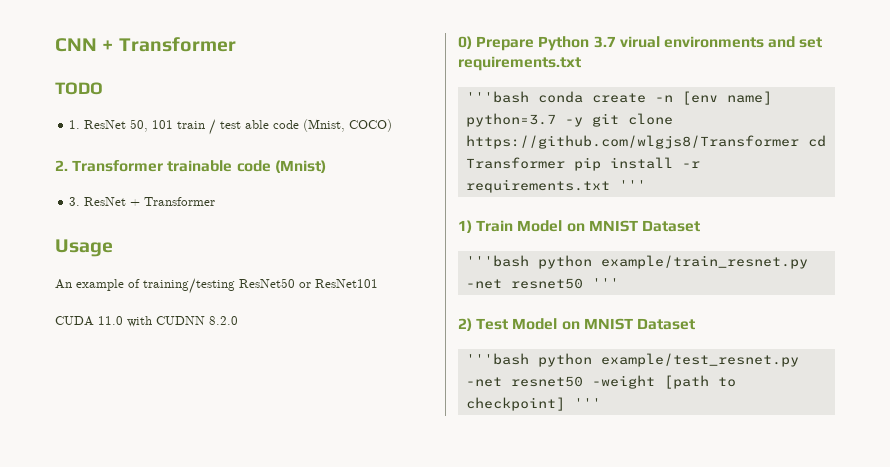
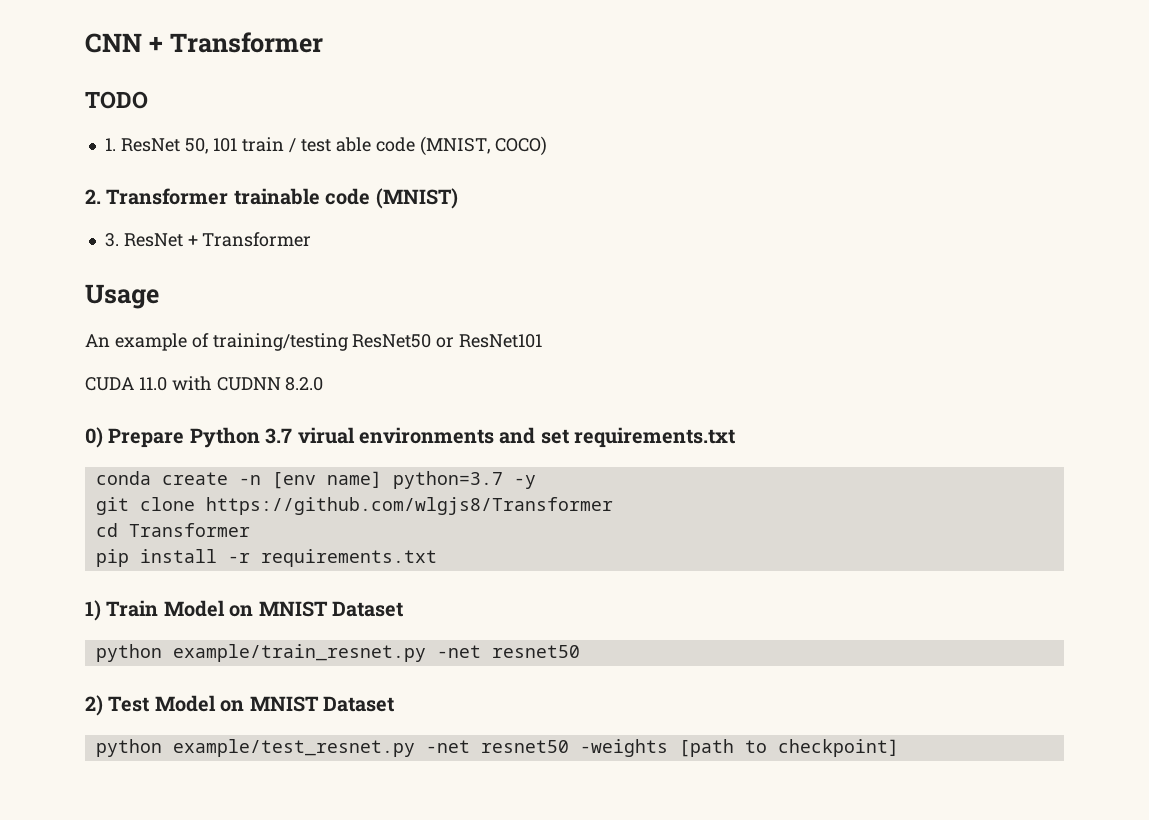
[303,119,346,132] (Mnist, -> [419,136,491,156] (MNIST,
[274,160,326,173] (Mnist) -> [375,188,458,209] (MNIST)
[465,91,529,103] '''bash -> (736, 437) none
(583, 122) none -> (536, 482) //
(799, 142) none -> (613, 506) //
(565, 163) none -> (250, 530) //
[618,180,646,190] ''' -> (437, 558) none
[465,255,529,267] '''bash -> (403, 609) none
[591,278,619,288] ''' -> (580, 651) none
[465,353,529,365] '''bash -> (394, 704) none
[591,375,655,389] -weight -> [579,739,668,757] -weights
[573,398,601,408] ''' -> (899, 748) none

